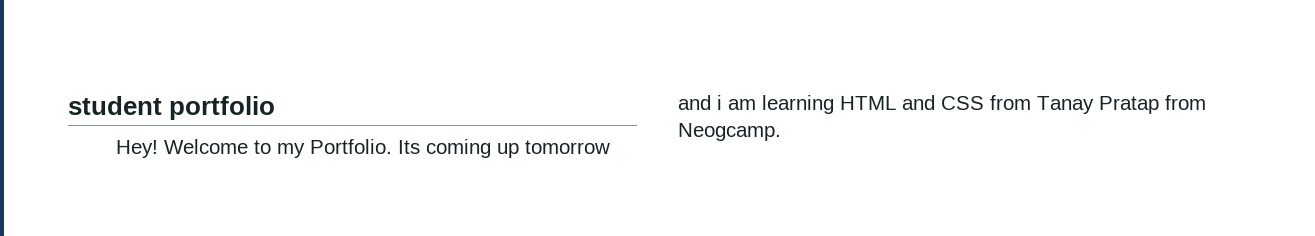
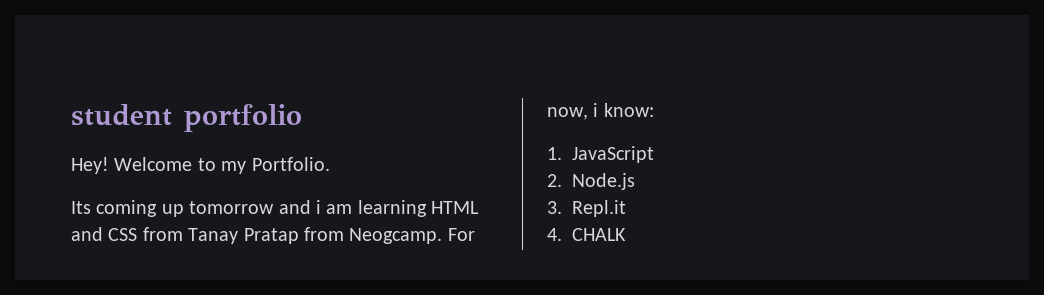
(392, 146) none -> (330, 164) //
(781, 132) none -> [447,228,475,241] [547,103,654,120] [547,146,654,163] [547,173,635,190] [547,200,626,217] [547,228,626,241] For now, i know: // 1. JavaScript // 2. Node.js // 3. Repl.it // 4. CHALK

